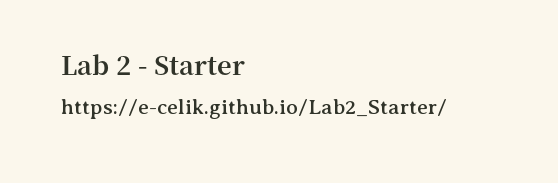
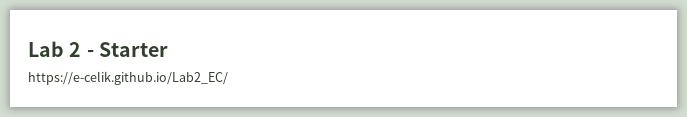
[61,99,447,119] https://e-celik.github.io/Lab2_Starter/ -> [28,71,228,85] https://e-celik.github.io/Lab2_EC/

